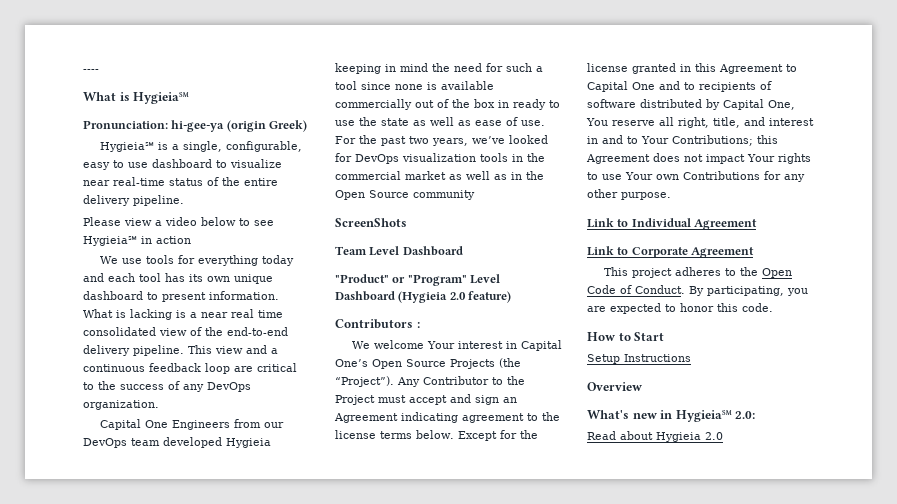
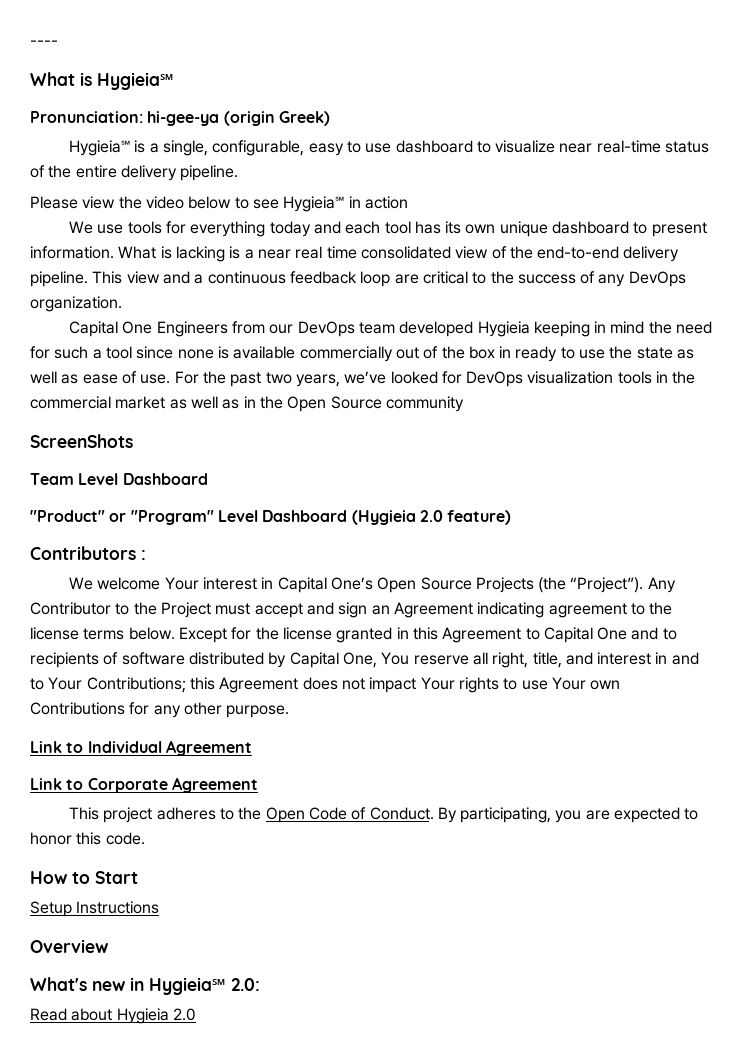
[155,220,162,226] a -> [118,196,142,209] the

